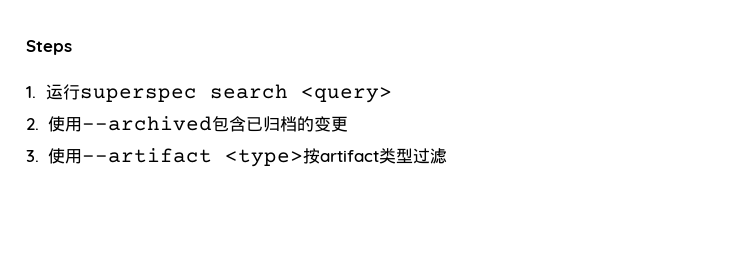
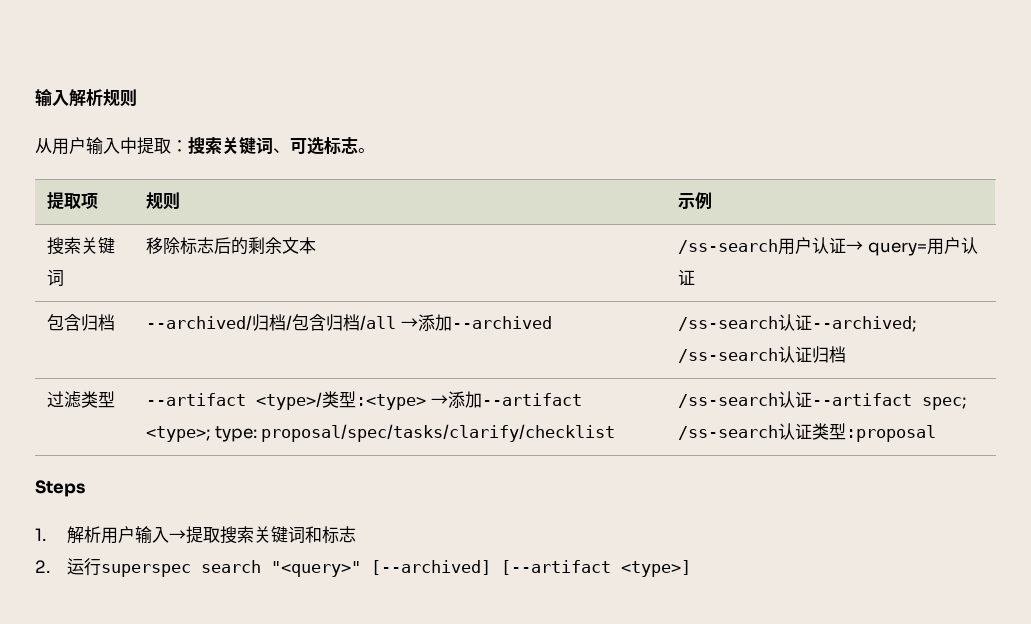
[26,40,72,55] [26,84,393,103] [26,116,348,132] [26,148,447,167] Steps // 1.运行superspec search <query> // 2.使用--archived包含已归档的变更 // 3.使用--artifact <type>按artifact类型过滤 -> [35,88,137,107] [35,137,375,155] [47,192,99,209] [146,192,181,210] [678,192,713,209] [47,237,116,255] [47,269,65,286] [146,237,317,255] [678,237,978,256] [678,269,696,286] [47,314,116,331] [146,314,552,331] [678,314,917,332] [678,346,847,363] [47,391,116,408] [146,391,582,410] [146,424,616,442] [678,391,967,410] [678,423,937,442] [35,480,85,497] [35,526,356,544] [35,558,691,577] 输入解析规则 // 从用户输入中提取：搜索关键词、可选标志。 // 提取项 | 规则 | 示例 // 搜索关键词 | 移除标志后的剩余文本 | /ss-search用户认证→ query=用户认证 // 包含归档 | --archived/归档/包含归档/all →添加--archived | /ss-search认证--archived; /ss-search认证归档 // 过滤类型 | --artifact <type>/类型:<type> →添加--artifact <type>; type: proposal/spec/tasks/clarify/checklist | /ss-search认证--artifact spec; /ss-search认证类型:proposal // Steps // 1.解析用户输入→提取搜索关键词和标志 // 2.运行superspec search "<query>" [--archived] [--artifact <type>]

